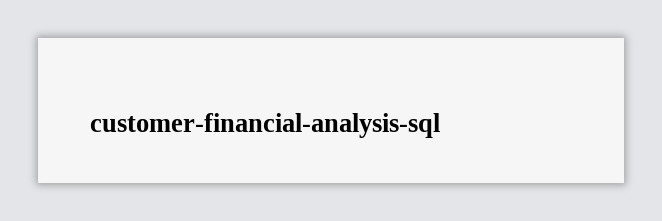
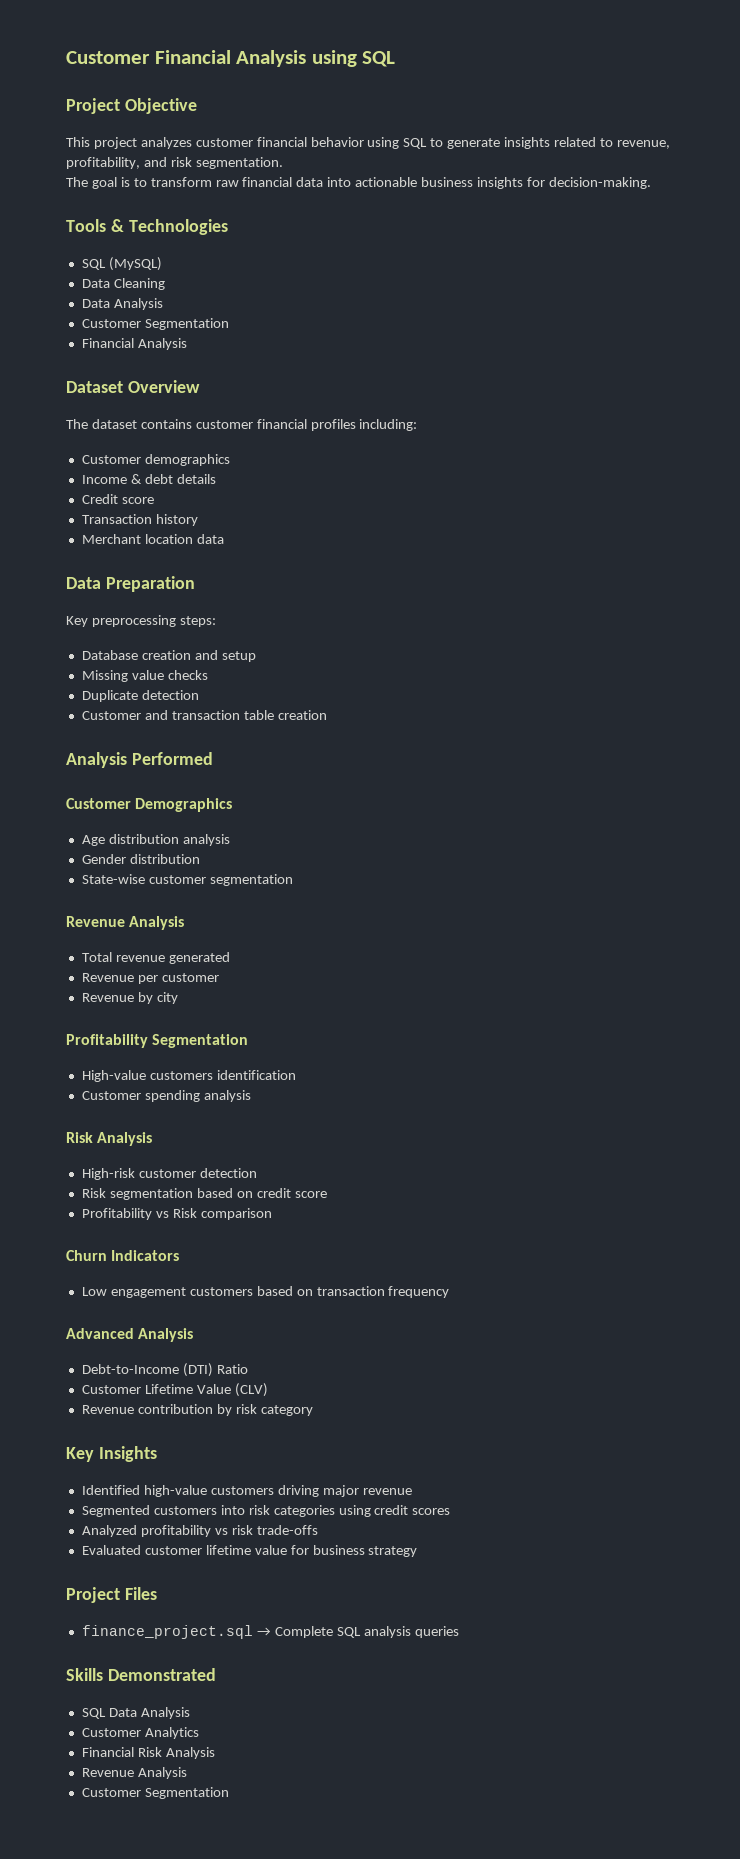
[90,113,440,138] customer-financial-analysis-sql -> [66,50,396,67] [66,98,197,114] [66,137,670,149] [66,157,283,169] [66,177,651,189] [66,219,228,235] [81,257,162,271] [81,278,165,290] [81,298,163,310] [81,318,229,330] [81,338,187,350] [66,380,200,393] [66,419,418,431] [81,454,230,466] [81,474,216,484] [81,494,154,504] [81,514,198,526] [81,534,224,544] [66,576,195,592] [66,615,216,627] [81,650,256,662] [81,670,208,682] [81,690,199,702] [81,710,327,720] [66,752,213,768] [66,798,233,812] [81,834,230,846] [81,854,200,864] [81,874,293,886] [66,916,185,930] [81,952,230,964] [81,973,219,984] [81,992,178,1004] [66,1034,249,1048] [81,1070,296,1082] [81,1090,251,1102] [66,1132,153,1146] [81,1168,257,1180] [81,1188,327,1200] [81,1208,272,1220] [66,1250,180,1261] [81,1286,450,1298] [66,1328,194,1342] [81,1363,248,1377] [81,1383,268,1397] [81,1404,313,1416] [66,1446,157,1462] [81,1485,412,1497] [81,1505,451,1517] [81,1525,318,1537] [81,1545,418,1557] [66,1587,157,1603] [81,1625,459,1639] [66,1668,216,1681] [81,1707,190,1719] [81,1727,199,1739] [81,1747,215,1759] [81,1767,187,1779] [81,1787,229,1799] Customer Financial Analysis using SQL // Project Objective // This project analyzes customer financial behavior using SQL to generate insights related to revenue, profitability, and risk segmentation. // The goal is to transform raw financial data into actionable business insights for decision-making. // Tools & Technologies // SQL (MySQL) // Data Cleaning // Data Analysis // Customer Segmentation // Financial Analysis // Dataset Overview // The dataset contains customer financial profiles including: // Customer demographics // Income & debt details // Credit score // Transaction history // Merchant location data // Data Preparation // Key preprocessing steps: // Database creation and setup // Missing value checks // Duplicate detection // Customer and transaction table creation // Analysis Performed // Customer Demographics // Age distribution analysis // Gender distribution // State-wise customer segmentation // Revenue Analysis // Total revenue generated // Revenue per customer // Revenue by city // Profitability Segmentation // High-value customers identification // Customer spending analysis // Risk Analysis // High-risk customer detection // Risk segmentation based on credit score // Profitability vs Risk comparison // Churn Indicators // Low engagement customers based on transaction frequency // Advanced Analysis // Debt-to-Income (DTI) Ratio // Customer Lifetime Value (CLV) // Revenue contribution by risk category // Key Insights // Identified high-value customers driving major revenue // Segmented customers into risk categories using credit scores // Analyzed profitability vs risk trade-offs // Evaluated customer lifetime value for business strategy // Project Files // finance_project.sql → Complete SQL analysis queries // Skills Demonstrated // SQL Data Analysis // Customer Analytics // Financial Risk Analysis // Revenue Analysis // Customer Segmentation

